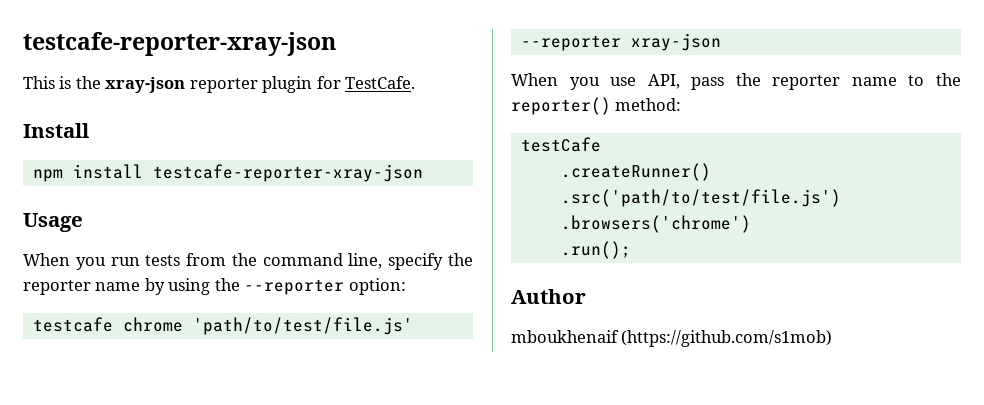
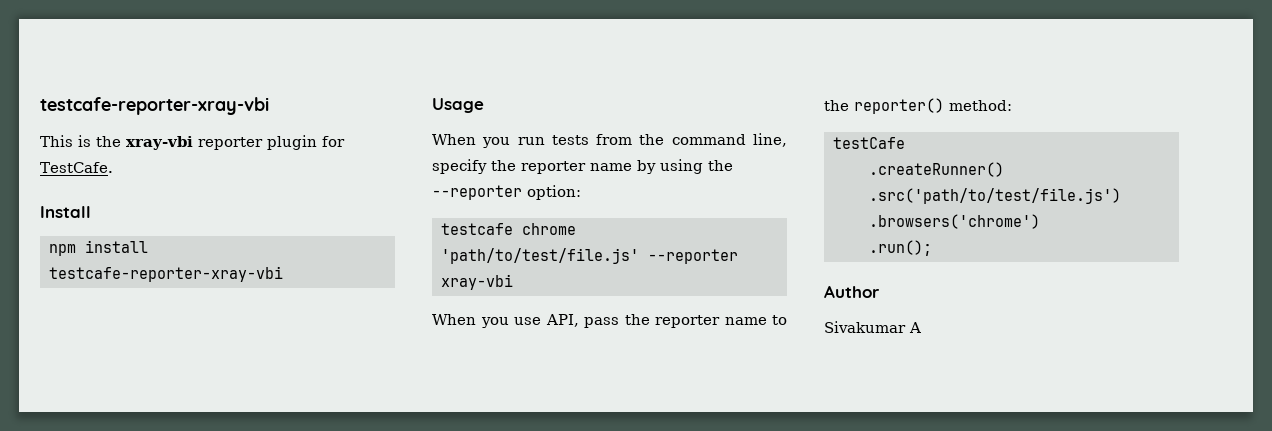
[23,32,336,56] testcafe-reporter-xray-json -> [40,97,269,115] testcafe-reporter-xray-vbi
[105,77,186,93] xray-json -> [126,136,193,150] xray-vbi
[152,164,423,182] testcafe-reporter-xray-json -> [49,266,283,282] testcafe-reporter-xray-vbi
[630,33,721,51] xray-json -> [441,274,513,290] xray-vbi
[511,330,833,347] mboukhenaif (https://github.com/s1mob) -> [824,321,921,333] Sivakumar A

